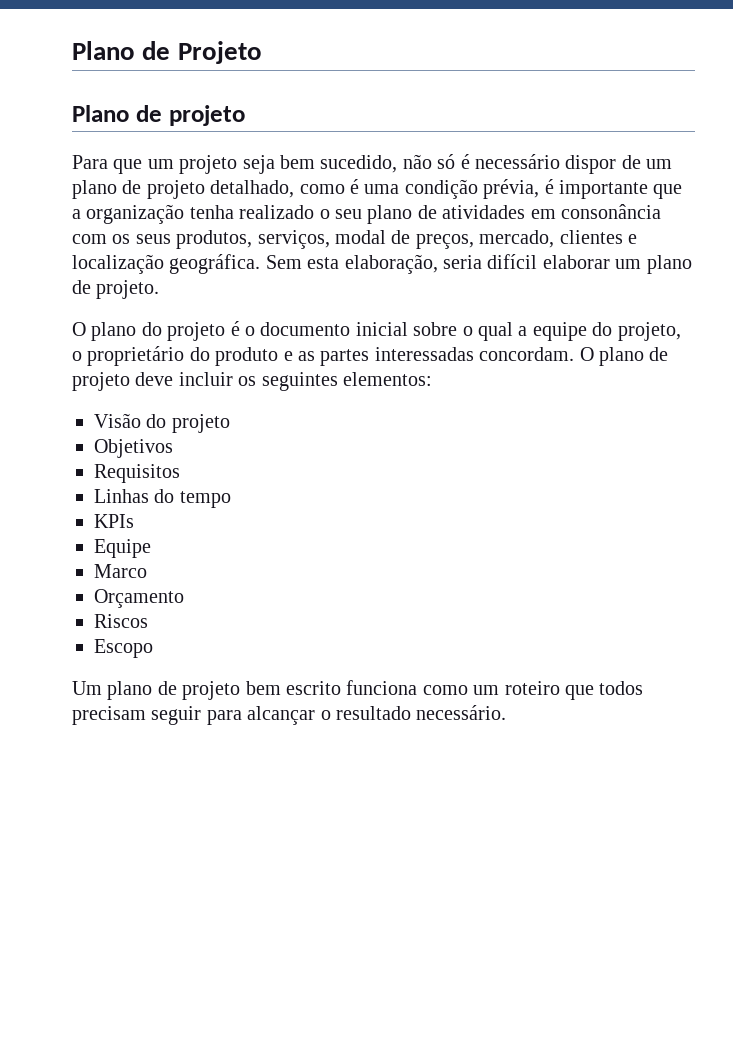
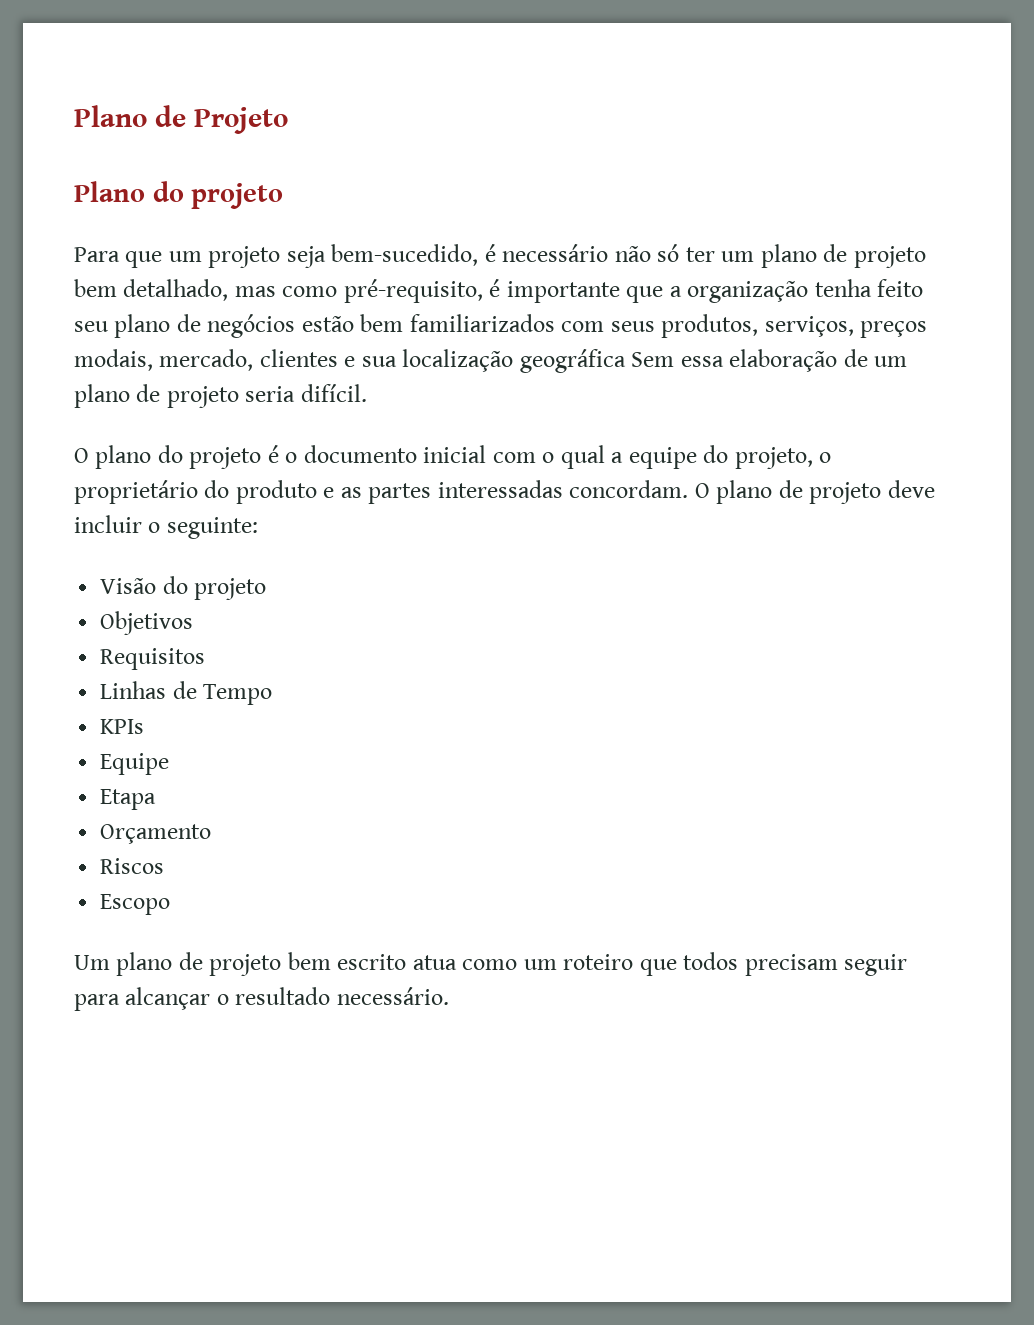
[135,105,162,122] de -> [152,181,184,202] do
[280,154,673,174] [72,179,540,199] bem sucedido, não só é necessário dispor de um plano de projeto detalhado, como é uma condição prévia, -> [331,244,926,268] [74,279,483,303] bem-sucedido, é necessário não só ter um plano de projeto bem detalhado, mas como pré-requisito,
[239,205,330,219] realizado o -> [877,279,924,297] feito
[442,204,661,219] [72,230,637,249] [72,254,692,274] [72,280,160,299] atividades em consonância com os seus produtos, serviços, modal de preços, mercado, clientes e localização geográfica. Sem esta elaboração, seria difícil elaborar um plano de projeto. -> [207,314,928,338] [74,349,908,373] [74,384,367,408] negócios estão bem familiarizados com seus produtos, serviços, preços modais, mercado, clientes e sua localização geográfica Sem essa elaboração de um plano de projeto seria difícil.
[413,322,458,336] sobre -> [492,452,536,463] com
[238,372,432,391] os seguintes elementos: -> [148,517,258,539] o seguinte:
[154,489,231,508] do tempo -> [172,681,273,705] de Tempo
[94,564,147,578] Marco -> [100,789,157,810] Etapa
[346,680,418,695] funciona -> [412,955,457,970] atua

